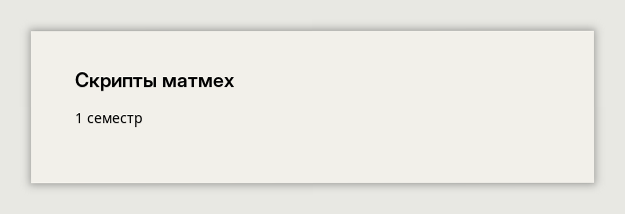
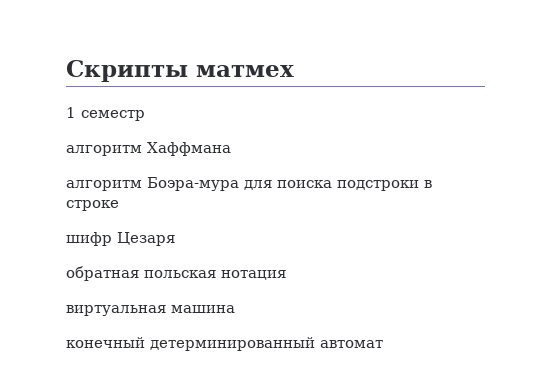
(144, 121) none -> [66,142,231,156] [66,177,432,191] [66,200,119,211] [66,232,175,246] [66,266,286,281] [66,305,235,316] [66,337,383,351] // алгоритм Хаффмана // алгоритм Боэра-мура для поиска подстроки в строке // шифр Цезаря // обратная польская нотация // виртуальная машина // конечный детерминированный автомат

